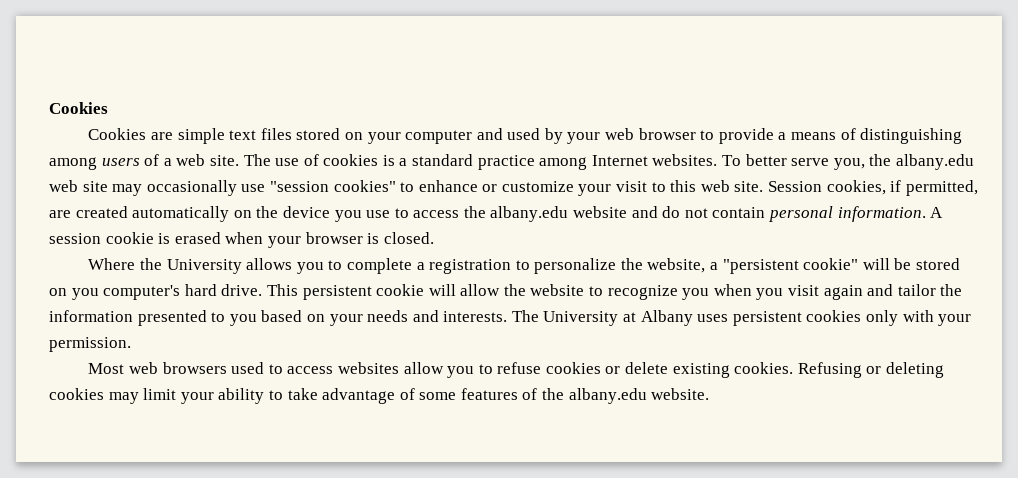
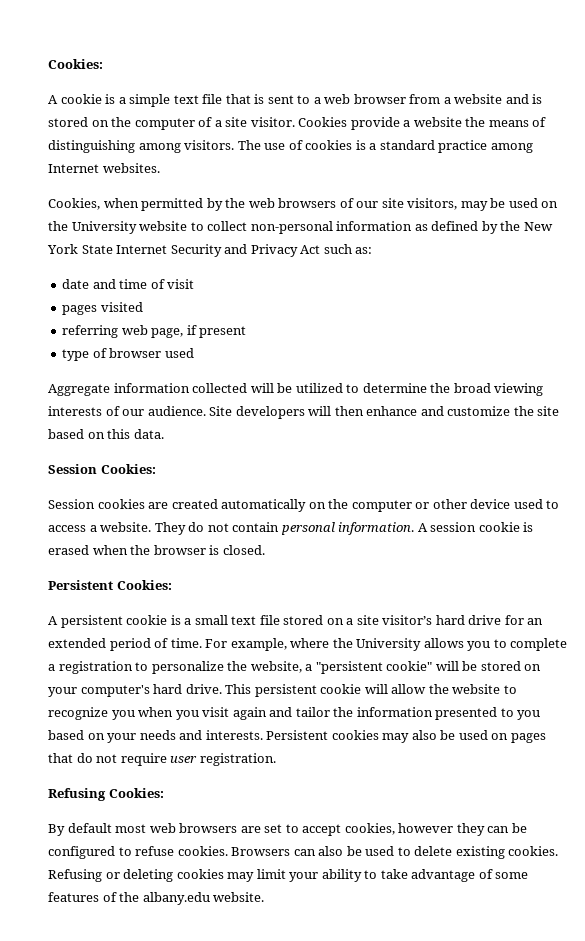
[49,102,108,114] [88,128,963,144] [49,154,239,170] Cookies // Cookies are simple text files stored on your computer and used by your web browser to provide a means of distinguishing among users of a web site. -> [48,59,103,69] [48,94,543,107] [48,117,547,130] [48,140,235,153] Cookies: // A cookie is a simple text file that is sent to a web browser from a website and is stored on the computer of a site visitor. Cookies provide a website the means of distinguishing among visitors.
[722,154,974,170] [49,180,978,196] To better serve you, the albany.edu web site may occasionally use "session cookies" to enhance or customize your visit to this web site. Session cookies, if permitted, -> [48,198,559,211] [48,221,553,234] [47,244,373,257] [62,279,195,289] [62,302,143,315] [62,325,247,338] [62,348,194,361] [48,383,544,396] [48,406,560,419] [48,429,164,439] [48,464,156,474] [48,499,145,509] // Cookies, when permitted by the web browsers of our site visitors, may be used on the University website to collect non-personal information as defined by the New York State Internet Security and Privacy Act such as: // date and time of visit // pages visited // referring web page, if present // type of browser used // Aggregate information collected will be utilized to determine the broad viewing interests of our audience. Site developers will then enhance and customize the site based on this data. // Session Cookies: // Session cookies
[282,206,658,222] device you use to access the albany.edu website and -> [351,499,560,512] [48,522,186,535] computer or other device used to access a website. They
[267,236,301,248] your -> [130,545,151,555] the
[88,258,136,270] Where -> [48,580,172,590] [48,615,544,628] [48,638,330,651] Persistent Cookies: // A persistent cookie is a small text file stored on a site visitor’s hard drive for an extended period of time. For example, where
[71,288,99,300] you -> [48,687,77,697] your
[511,310,972,326] [49,337,131,352] [88,362,621,378] The University at Albany uses persistent cookies only with your permission. // Most web browsers used to access websites allow you to refuse cookies or -> [266,730,546,743] [48,753,276,766] [48,788,164,801] [48,823,527,836] [48,846,411,859] Persistent cookies may also be used on pages that do not require user registration. // Refusing Cookies: // By default most web browsers are set to accept cookies, however they can be configured to refuse cookies. Browsers can also be used to

